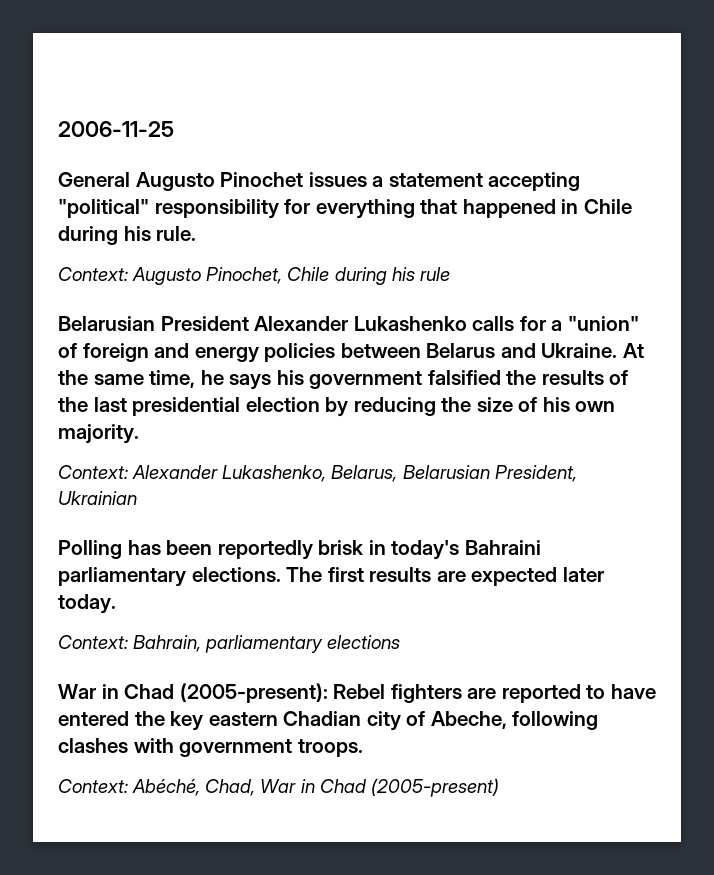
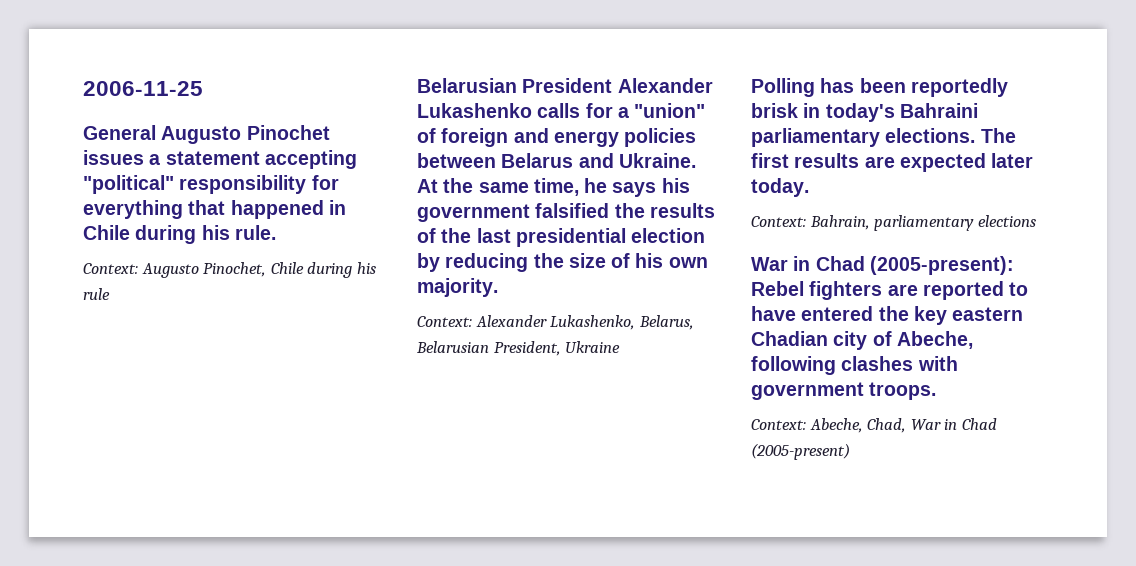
[58,491,137,505] Ukrainian -> [565,341,621,353] Ukraine
[132,778,201,796] Abéché, -> [809,418,863,433] Abeche,

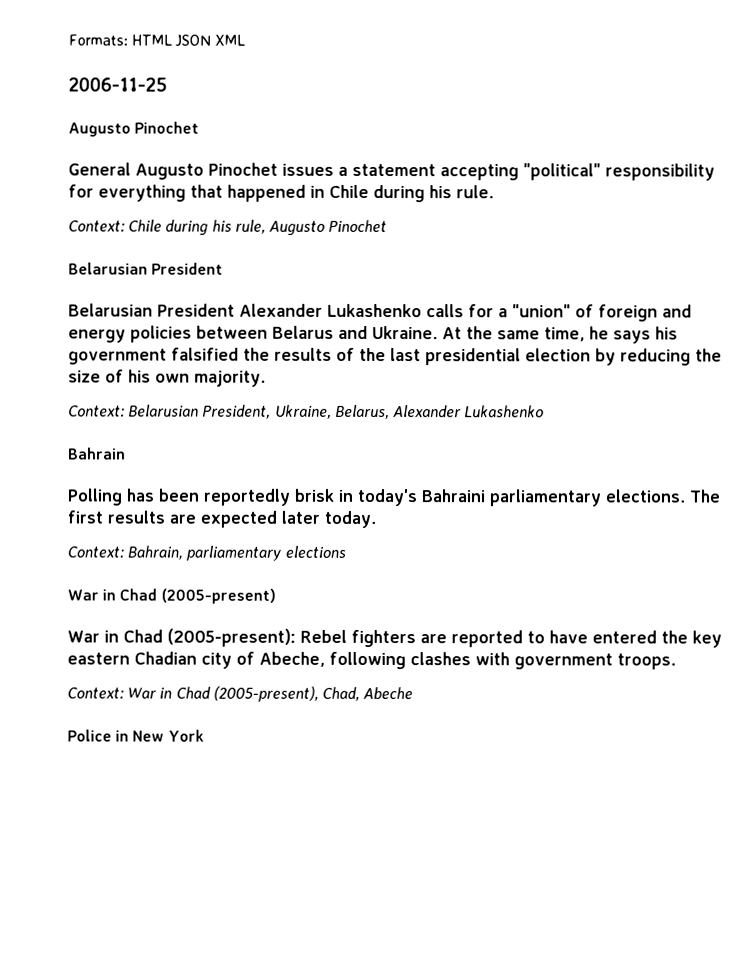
(83, 88) none -> [68,34,245,47] Formats: HTML JSON XML //
(203, 88) none -> [68,121,200,137] // Augusto Pinochet
[141,262,376,278] [83,288,110,300] Augusto Pinochet, Chile during his rule -> [128,219,388,236] [68,262,224,275] Chile during his rule, Augusto Pinochet // Belarusian President
[475,315,694,330] [416,341,621,356] Alexander Lukashenko, Belarus, Belarusian President, Ukraine -> [128,404,545,420] [68,447,126,460] Belarusian President, Ukraine, Belarus, Alexander Lukashenko // Bahrain
(1036, 221) none -> [67,588,276,604] // War in Chad (2005-present)
[809,418,997,433] [751,443,850,460] Abeche, Chad, War in Chad (2005-present) -> [127,685,414,702] [67,729,204,742] War in Chad (2005-present), Chad, Abeche // Police in New York

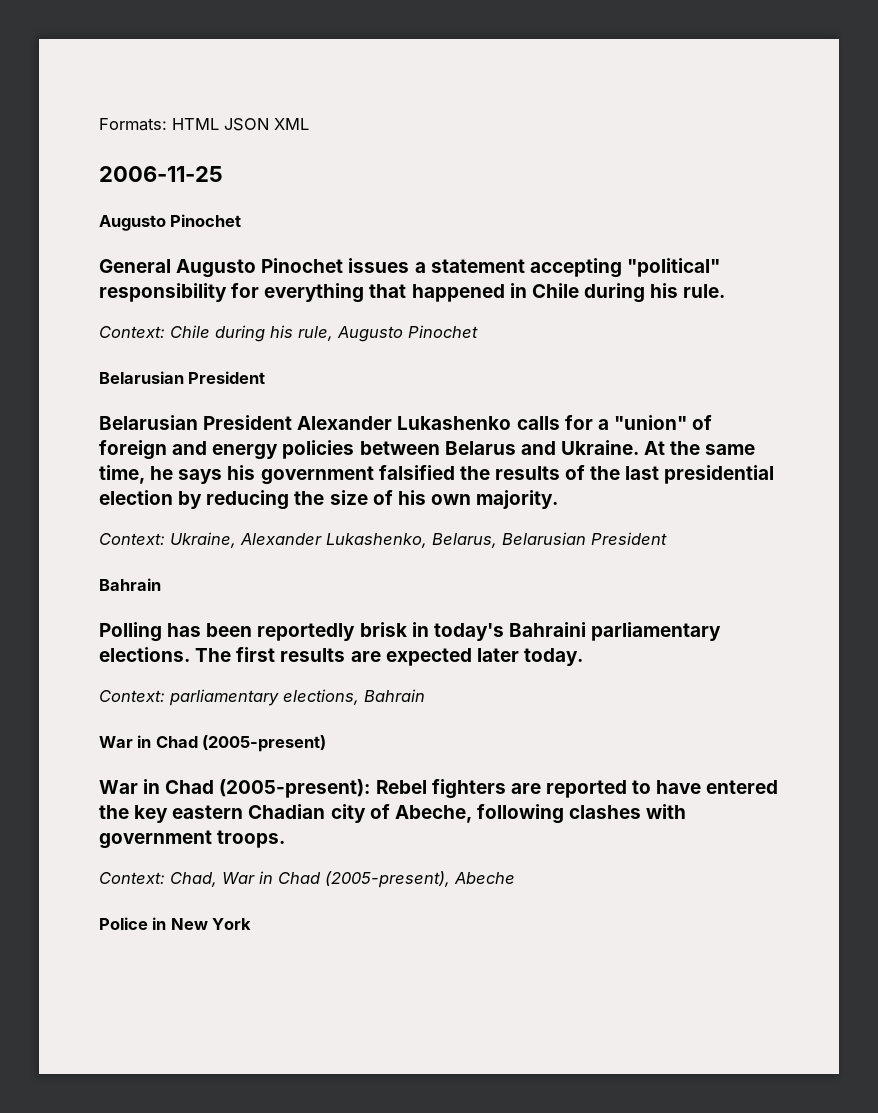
[128,404,545,420] Belarusian President, Ukraine, Belarus, Alexander Lukashenko -> [170,532,667,548] Ukraine, Alexander Lukashenko, Belarus, Belarusian President
[127,545,346,561] Bahrain, parliamentary elections -> [169,689,425,706] parliamentary elections, Bahrain
(124, 693) none -> [170,872,217,887] Chad,
[321,686,360,701] Chad, -> (450, 879) none

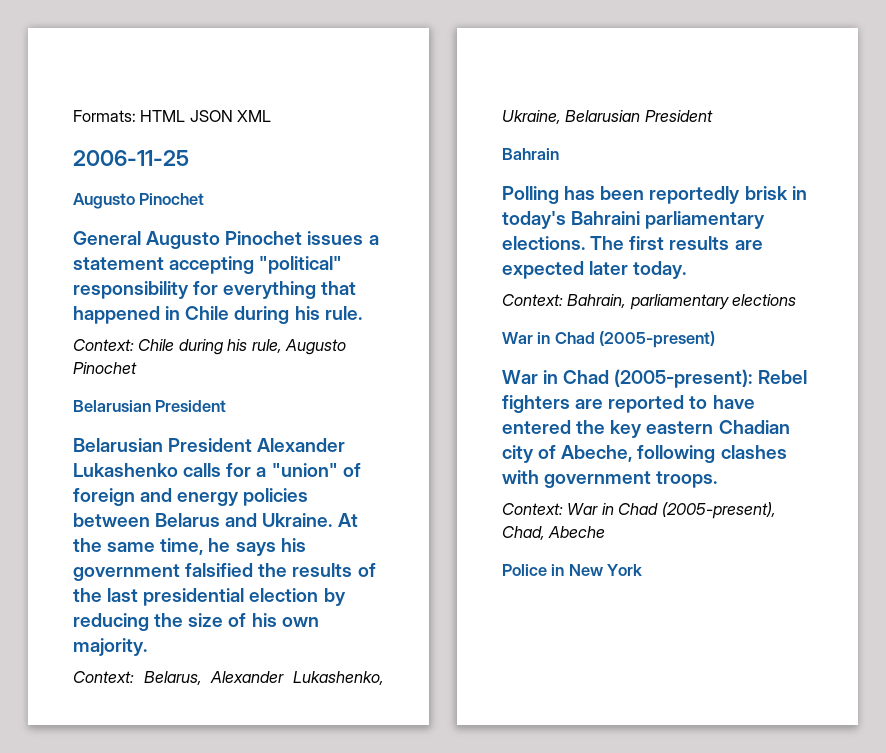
[170,532,236,548] Ukraine, -> [143,671,202,685] Belarus,
[432,533,497,548] Belarus, -> [502,110,561,124] Ukraine,
[169,689,425,706] parliamentary elections, Bahrain -> [567,294,797,310] Bahrain, parliamentary elections
[170,872,217,887] Chad, -> (563, 509) none
(450, 879) none -> [502,526,545,540] Chad,

